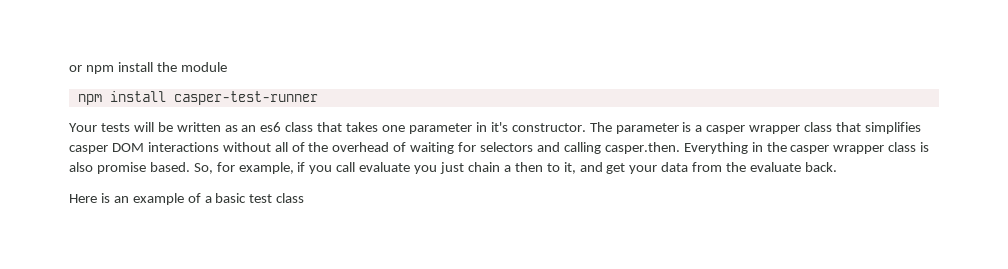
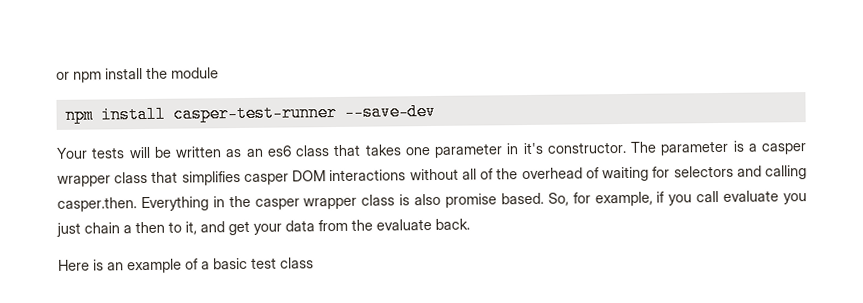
(318, 98) none -> [343,102,436,121] --save-dev

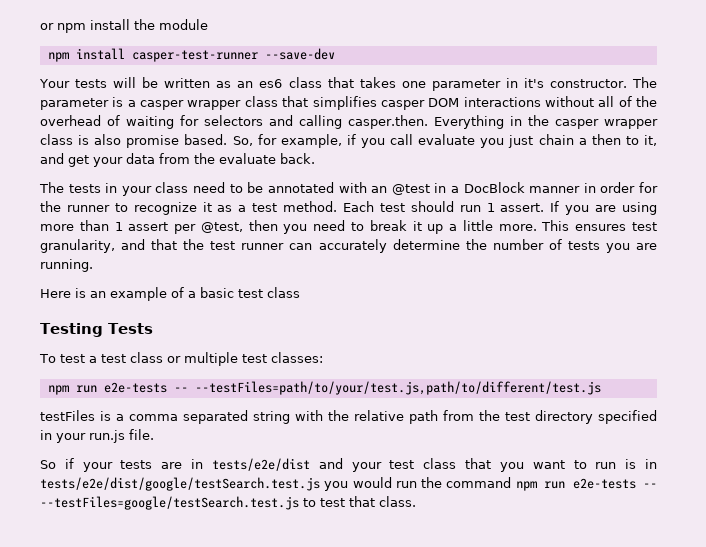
(470, 224) none -> [39,182,658,196] [40,201,658,215] [40,220,657,234] [40,239,657,253] [40,259,93,272] // The tests in your class need to be annotated with an @test in a DocBlock manner in order for the runner to recognize it as a test method. Each test should run 1 assert. If you are using more than 1 assert per @test, then you need to break it up a little more. This ensures test granularity, and that the test runner can accurately determine the number of tests you are running.
(314, 263) none -> [40,323,153,337] [39,352,323,366] [47,381,601,395] [40,410,657,424] [40,429,154,443] [40,458,658,472] [40,477,657,491] [40,496,416,510] // Testing Tests // To test a test class or multiple test classes: // npm run e2e-tests -- --testFiles=path/to/your/test.js,path/to/different/test.js // testFiles is a comma separated string with the relative path from the test directory specified in your run.js file. // So if your tests are in tests/e2e/dist and your test class that you want to run is in tests/e2e/dist/google/testSearch.test.js you would run the command npm run e2e-tests -- --testFiles=google/testSearch.test.js to test that class.

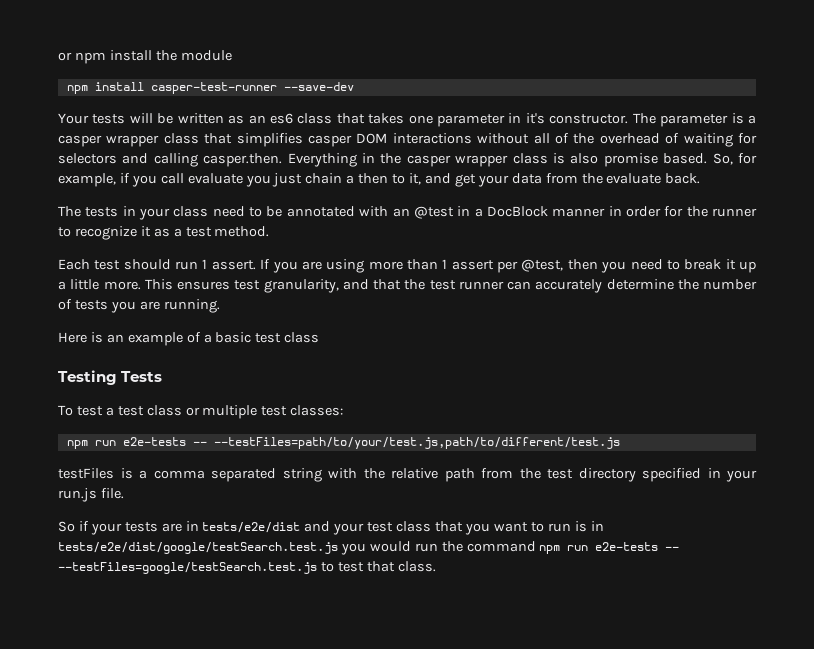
(338, 206) none -> (270, 231) //

